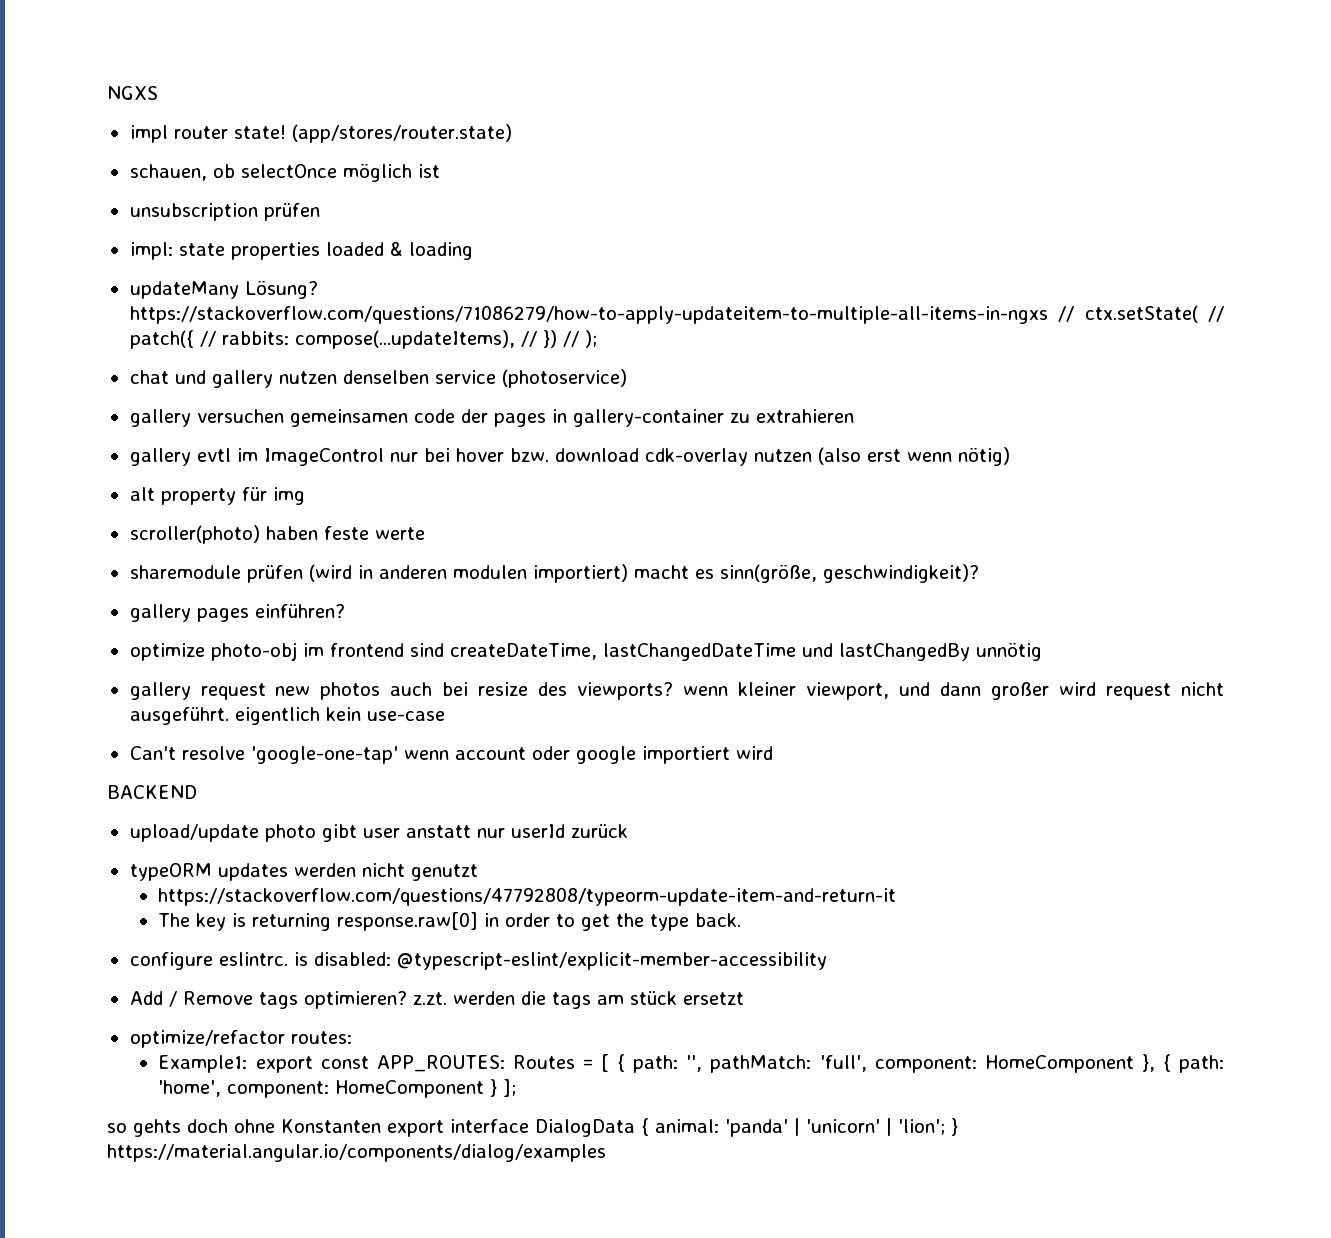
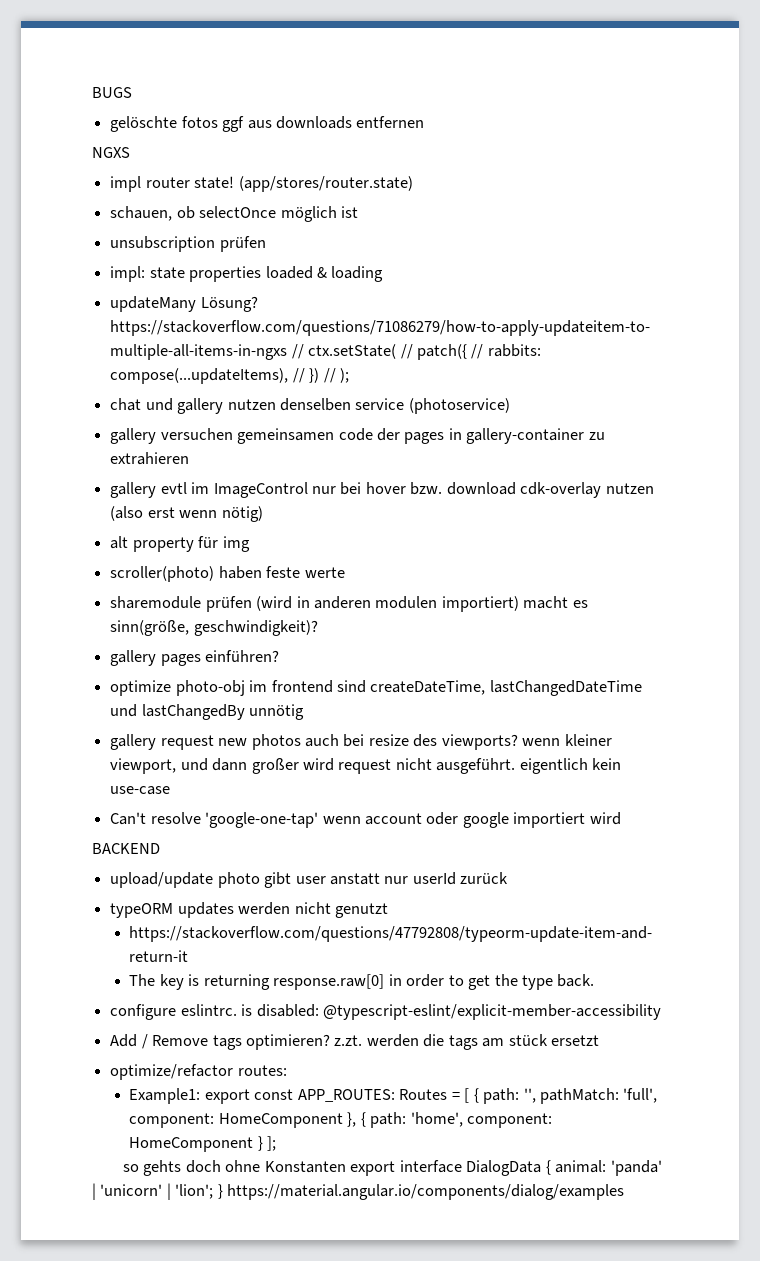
(107, 93) none -> [92,87,132,98] [110,116,425,132] BUGS // gelöschte fotos ggf aus downloads entfernen //

